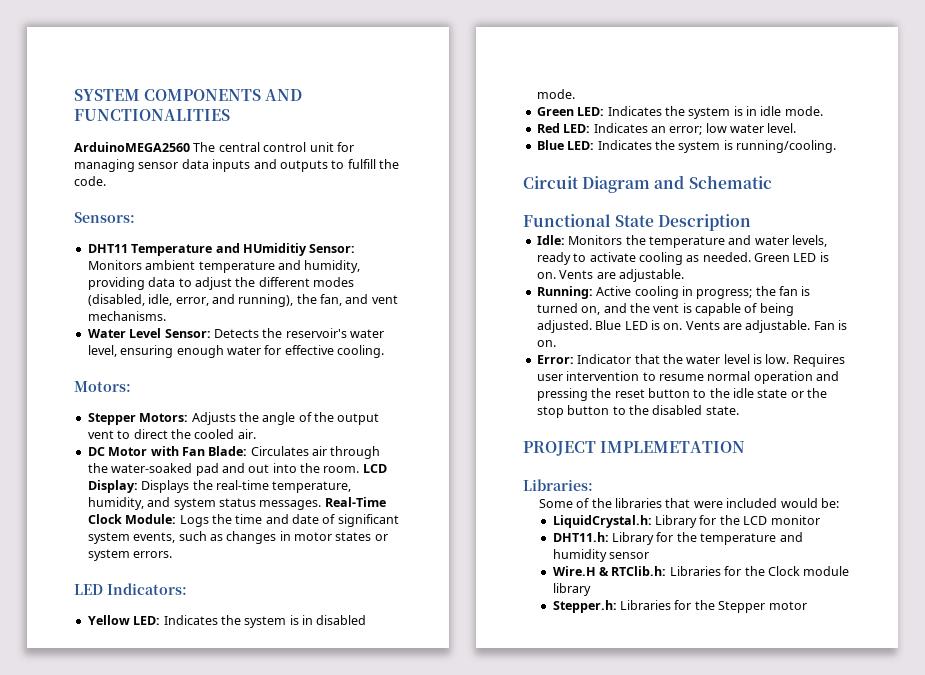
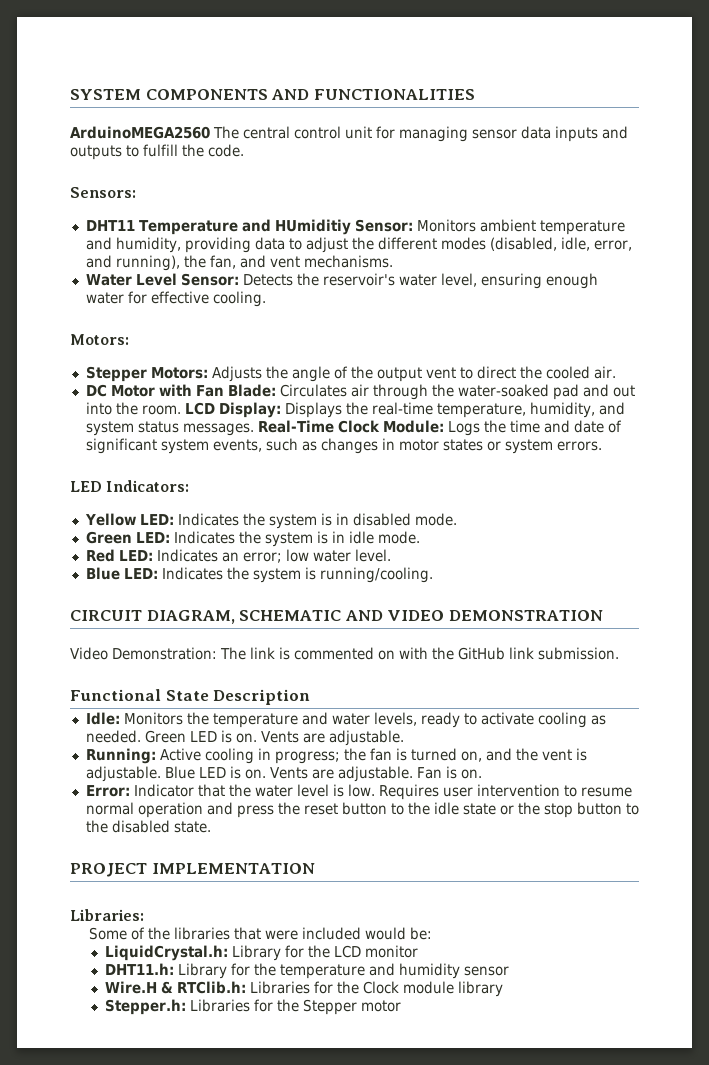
[523,175,772,193] Circuit Diagram and Schematic -> [70,610,603,624] [70,647,619,660] CIRCUIT DIAGRAM, SCHEMATIC AND VIDEO DEMONSTRATION // Video Demonstration: The link is commented on with the GitHub link submission.
[695,303,794,316] [536,320,592,333] capable of being adjusted. -> [85,766,161,782] adjustable.
[536,388,588,401] pressing -> [236,805,274,818] press
[600,441,746,453] IMPLEMETATION -> [151,863,315,874] IMPLEMENTATION

